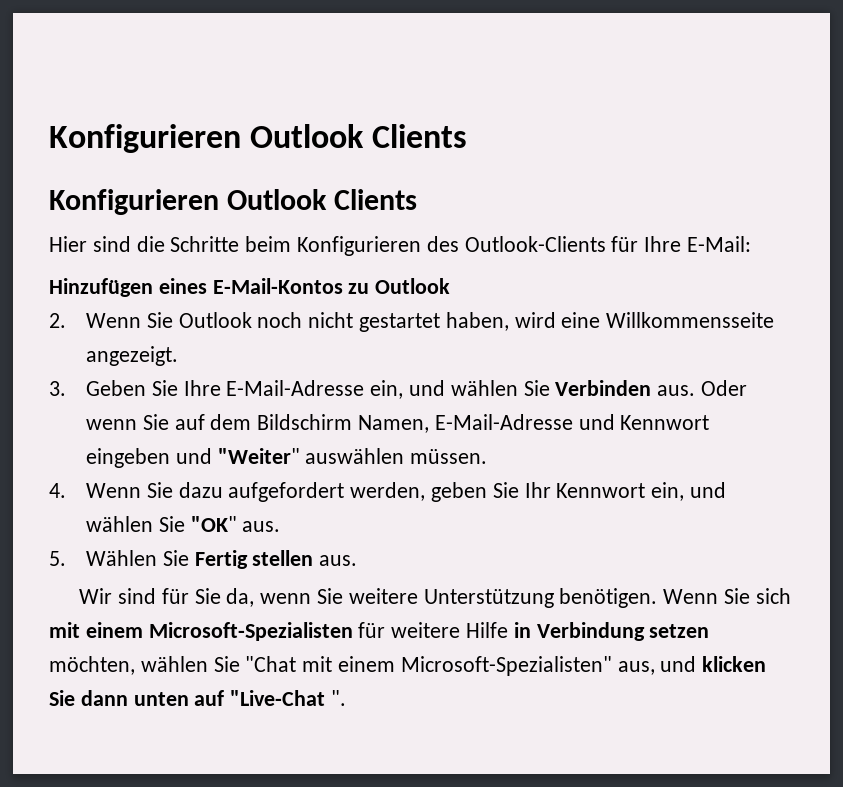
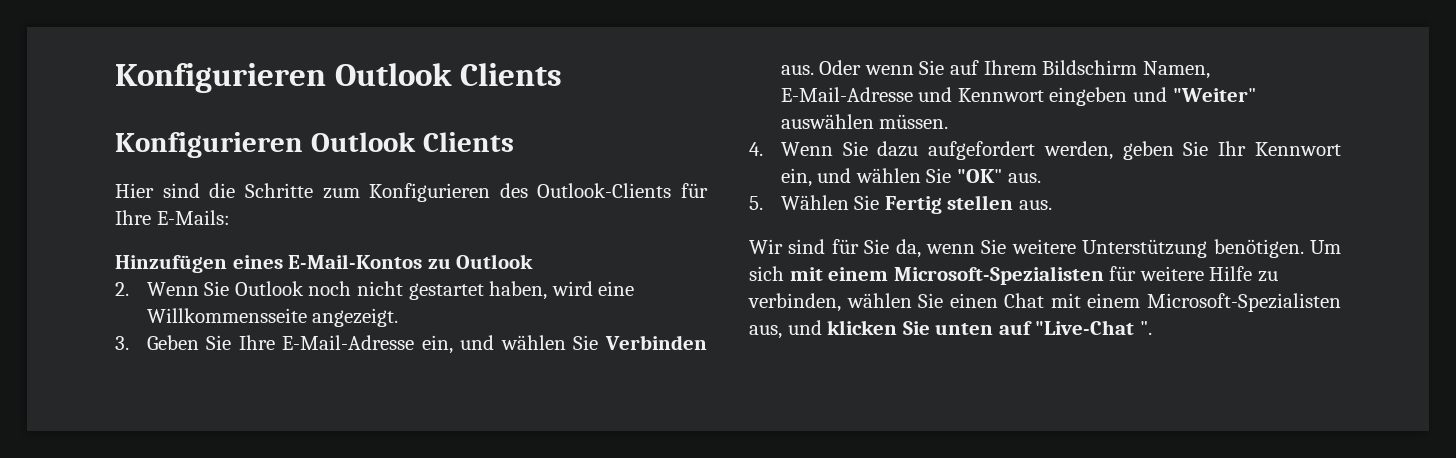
[245,236,292,252] beim -> [322,188,360,199] zum
[687,236,752,252] E-Mail: -> [156,210,230,225] E-Mails:
[210,414,252,430] dem -> [983,60,1037,75] Ihrem
[663,588,751,604] Wenn Sie -> [1310,240,1341,254] Um
[513,622,710,641] [49,656,612,676] in Verbindung setzen möchten, wählen Sie "Chat mit einem Microsoft-Spezialisten" -> [1257,271,1278,282] [748,293,1341,312] zu verbinden, wählen Sie einen Chat mit einem Microsoft-Spezialisten
[80,690,128,706] dann -> (930, 328) none

